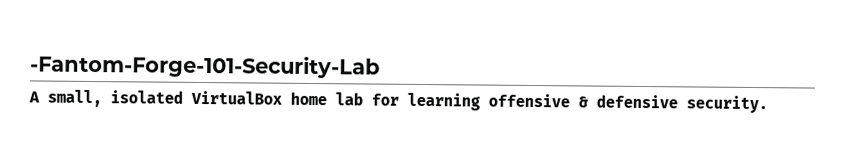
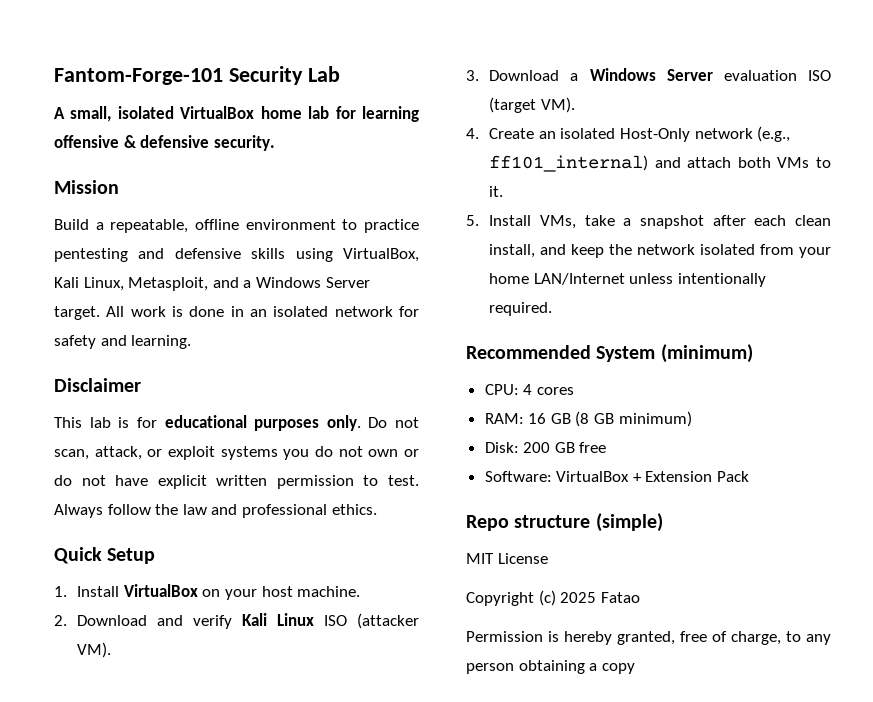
[30,54,380,79] -Fantom-Forge-101-Security-Lab -> [54,66,340,85] Fantom-Forge-101 Security Lab
(768, 104) none -> [54,180,119,194] [54,219,419,233] [54,248,419,262] [54,277,370,291] [54,306,419,320] [54,335,192,349] [54,378,141,392] [54,415,419,431] [54,446,420,460] [54,475,419,489] [54,504,377,518] [54,547,156,564] [54,584,361,600] [54,613,419,629] [77,642,112,658] [466,68,831,81] [489,97,575,113] [466,126,791,142] [489,155,831,172] [489,186,504,197] [466,215,831,229] [489,244,831,258] [489,273,766,287] [489,302,553,316] [466,344,753,363] [484,384,574,395] [484,411,692,427] [484,442,607,453] [484,471,750,482] [466,513,663,532] [466,553,548,564] [466,590,640,606] [466,631,831,645] [466,660,635,674] // Mission // Build a repeatable, offline environment to practice pentesting and defensive skills using VirtualBox, Kali Linux, Metasploit, and a Windows Server target. All work is done in an isolated network for safety and learning. // Disclaimer // This lab is for educational purposes only. Do not scan, attack, or exploit systems you do not own or do not have explicit written permission to test. Always follow the law and professional ethics. // Quick Setup // 1. Install VirtualBox on your host machine. // 2. Download and verify Kali Linux ISO (attacker VM). // 3. Download a Windows Server evaluation ISO (target VM). // 4. Create an isolated Host-Only network (e.g., ff101_internal) and attach both VMs to it. // 5. Install VMs, take a snapshot after each clean install, and keep the network isolated from your home LAN/Internet unless intentionally required. // Recommended System (minimum) // CPU: 4 cores // RAM: 16 GB (8 GB minimum) // Disk: 200 GB free // Software: VirtualBox + Extension Pack // Repo structure (simple) // MIT License // Copyright (c) 2025 Fatao // Permission is hereby granted, free of charge, to any person obtaining a copy

